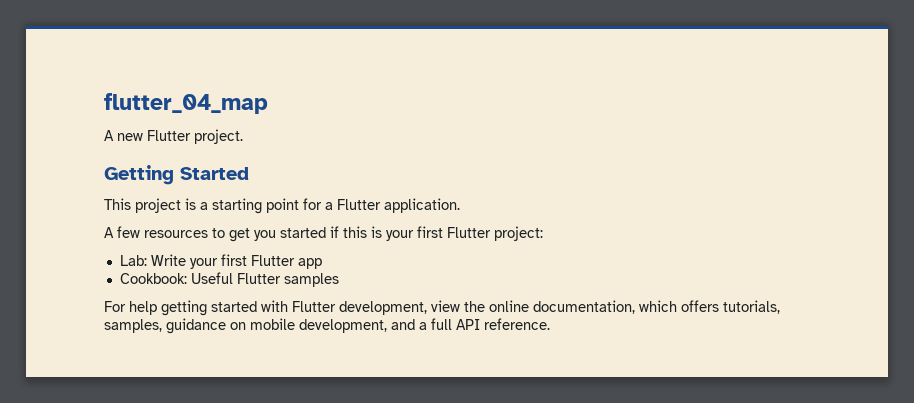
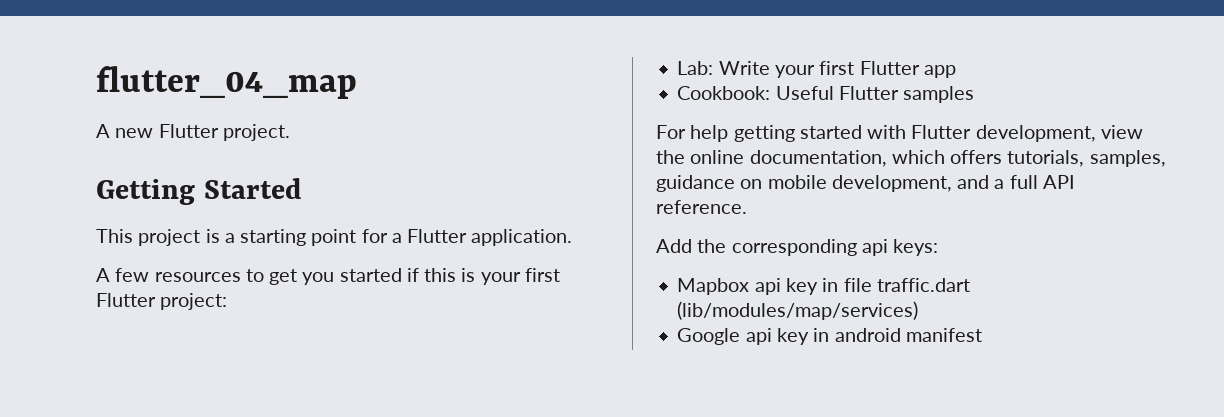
(550, 324) none -> [656,239,939,256] [677,278,970,295] [677,301,919,320] [677,328,982,345] // Add the corresponding api keys: // Mapbox api key in file traffic.dart (lib/modules/map/services) // Google api key in android manifest

